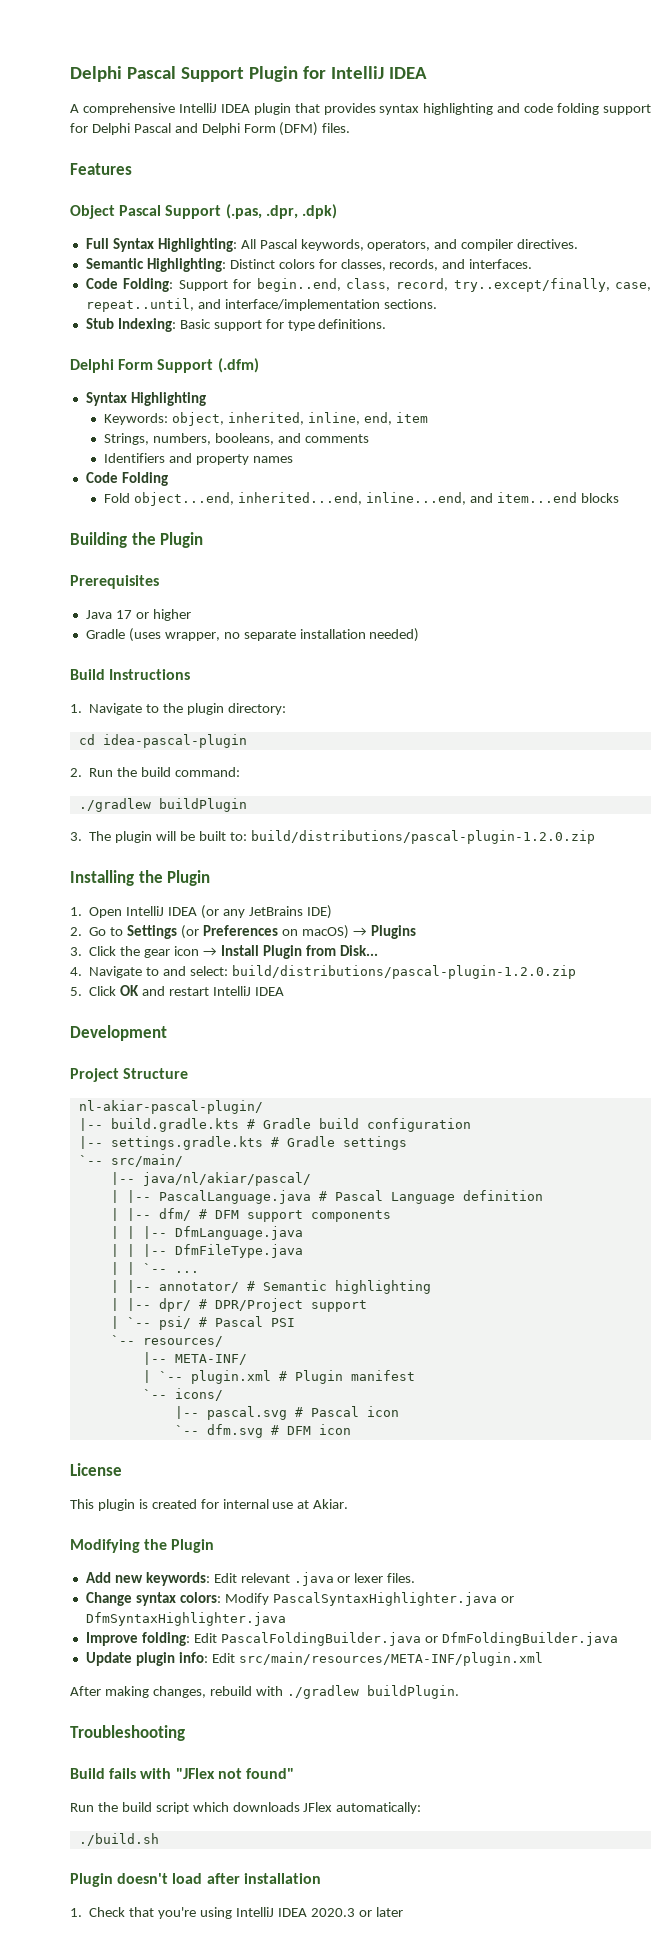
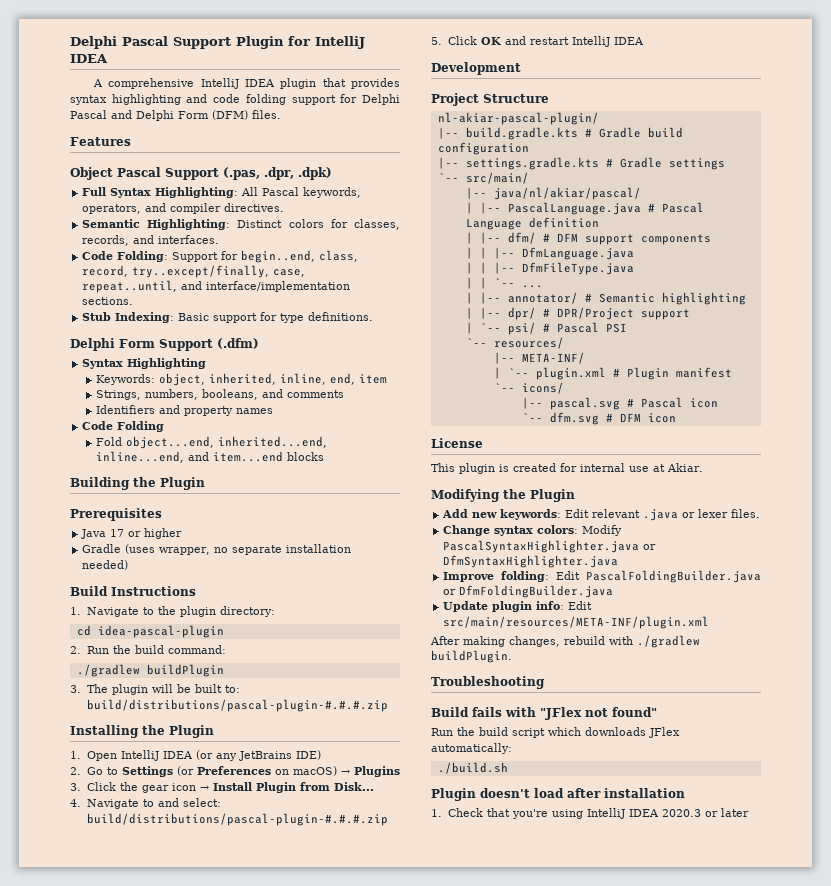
[250,830,595,844] build/distributions/pascal-plugin-1.2.0.zip -> [86,699,388,712] build/distributions/pascal-plugin-#.#.#.zip
[231,965,576,979] build/distributions/pascal-plugin-1.2.0.zip -> [86,813,388,826] build/distributions/pascal-plugin-#.#.#.zip

